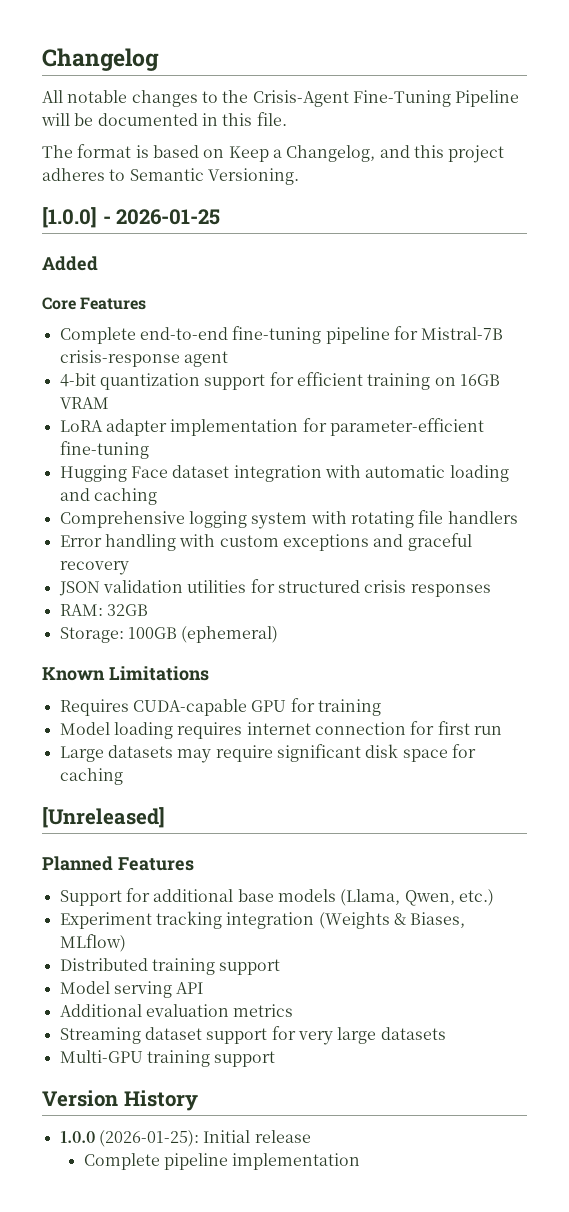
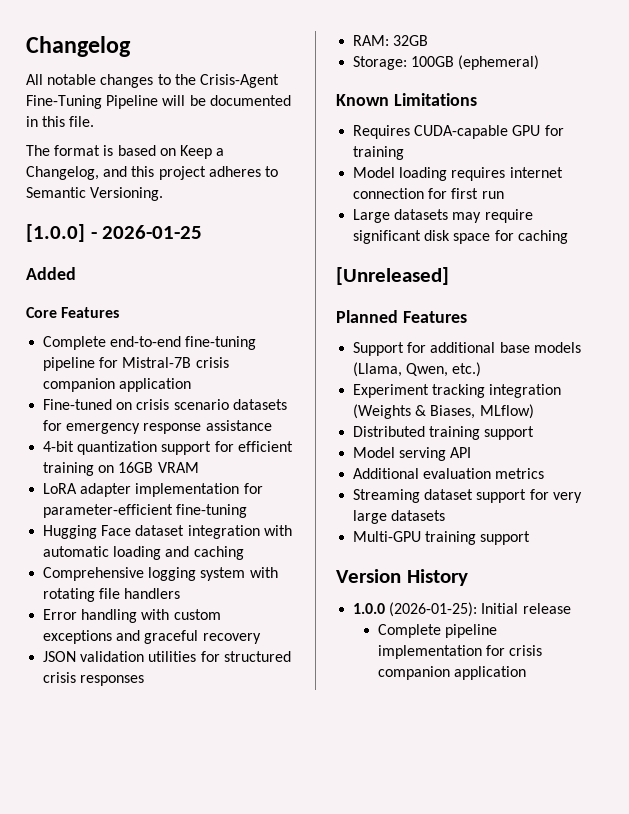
[59,350,228,367] crisis-response agent -> [195,357,229,368] [43,378,192,392] [43,399,287,410] [43,420,272,434] crisis companion application // Fine-tuned on crisis scenario datasets for emergency response assistance
(361, 1161) none -> [486,645,543,656] [378,666,527,680] for crisis companion application

